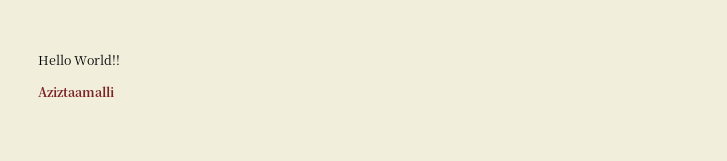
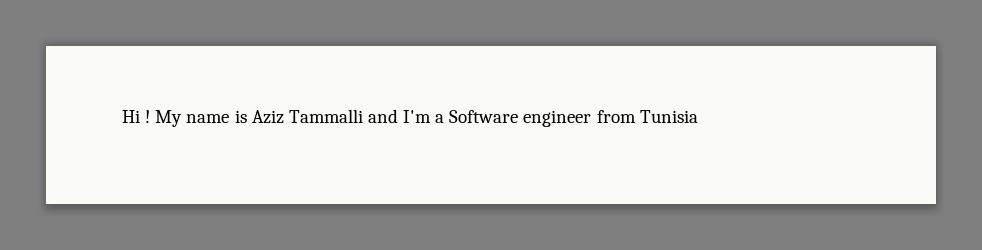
[38,54,121,65] [38,86,114,97] Hello World!! // Aziztaamalli -> [122,109,698,127] Hi ! My name is Aziz Tammalli and I'm a Software engineer from Tunisia

